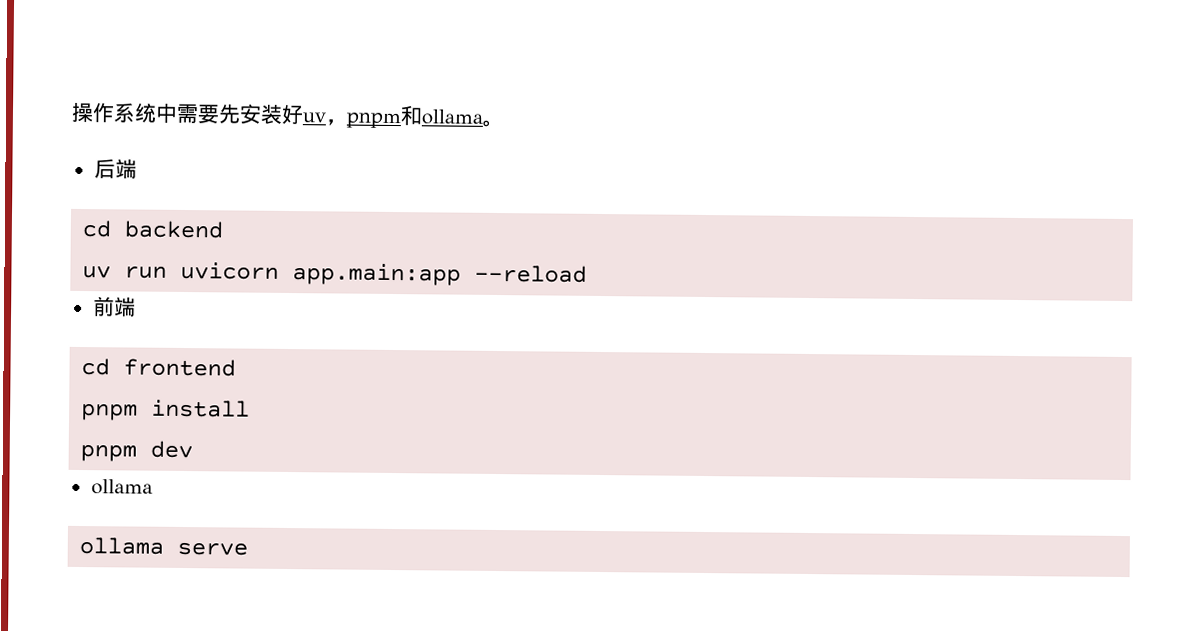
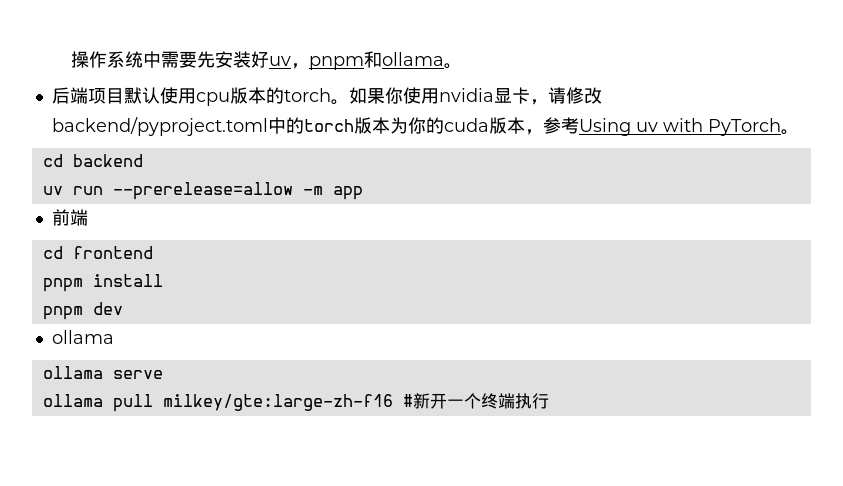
(137, 169) none -> [87,87,602,106] [51,117,799,136] 项目默认使用cpu版本的torch。如果你使用nvidia显卡，请修改backend/pyproject.toml中的torch版本为你的cuda版本，参考Using uv with PyTorch。
[180,261,588,286] uvicorn app.main:app --reload -> [112,182,363,200] --prerelease=allow -m app
(249, 548) none -> [42,393,549,412] // ollama pull milkey/gte:large-zh-f16 #新开一个终端执行

